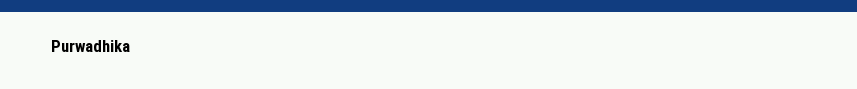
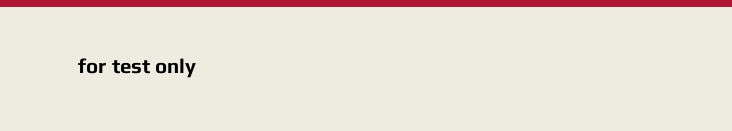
[51,40,130,52] Purwadhika -> [78,58,197,78] for test only

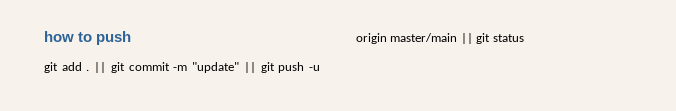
[78,58,197,78] for test only -> [44,31,132,45] [44,62,320,73] [356,33,524,44] how to push // git add . || git commit -m "update" || git push -u origin master/main || git status

